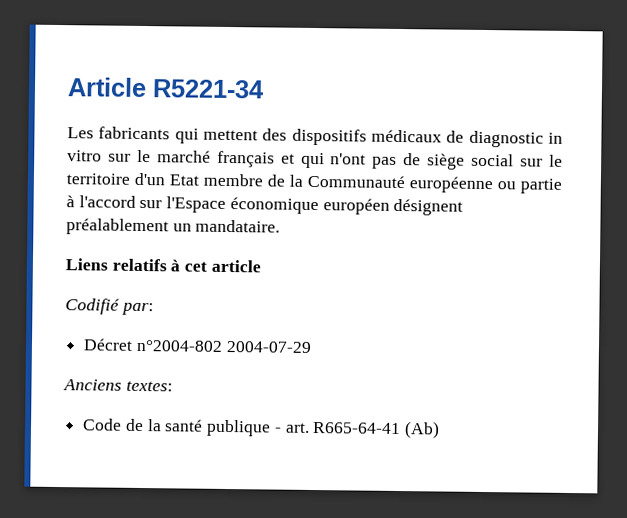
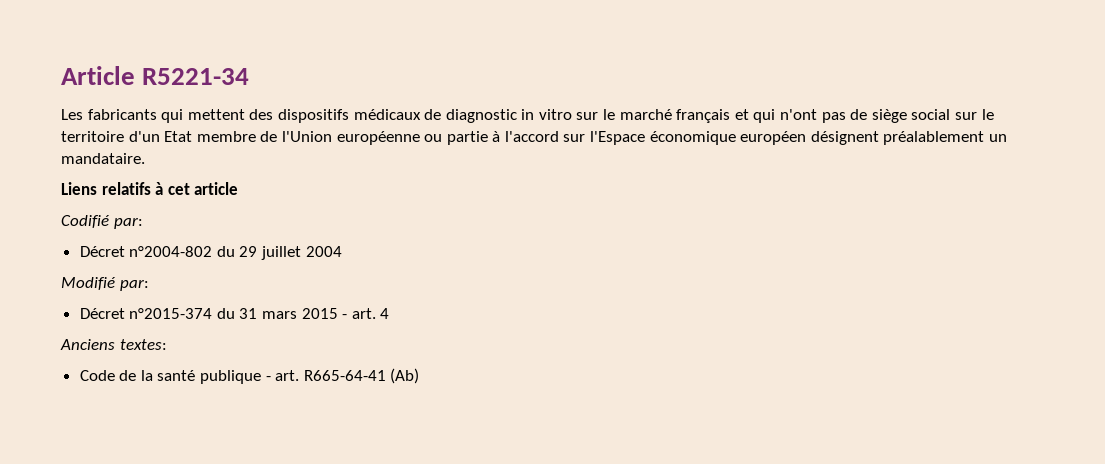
[289,174,405,189] la Communauté -> [281,131,332,142] l'Union
[225,340,312,353] 2004-07-29 -> [216,246,342,260] [61,277,149,291] [79,308,390,319] du 29 juillet 2004 // Modifié par: // Décret n°2015-374 du 31 mars 2015 - art. 4

